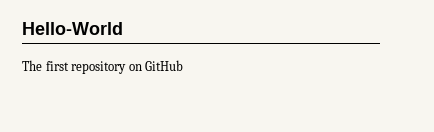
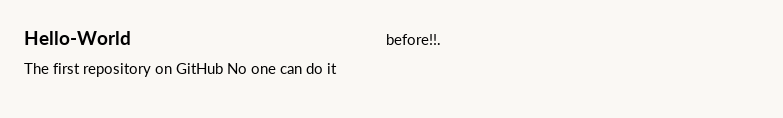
(184, 65) none -> [227,63,337,74] [386,34,441,45] No one can do it before!!.

